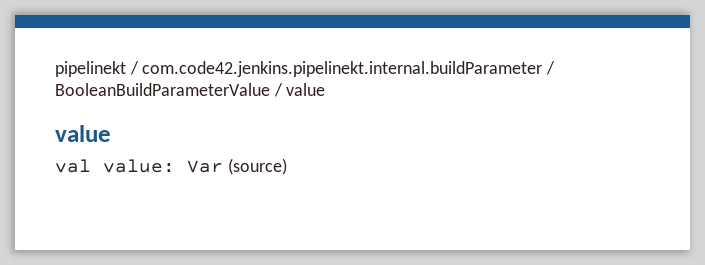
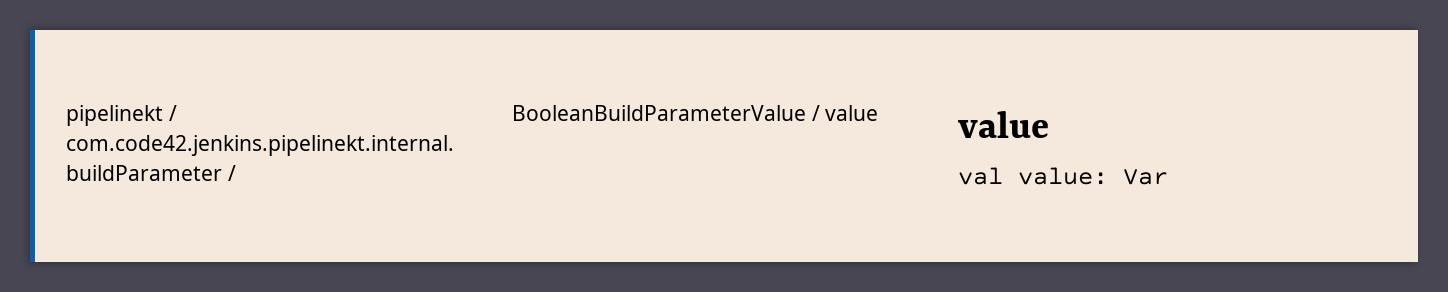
[227,158,287,175] (source) -> (1168, 176) none

